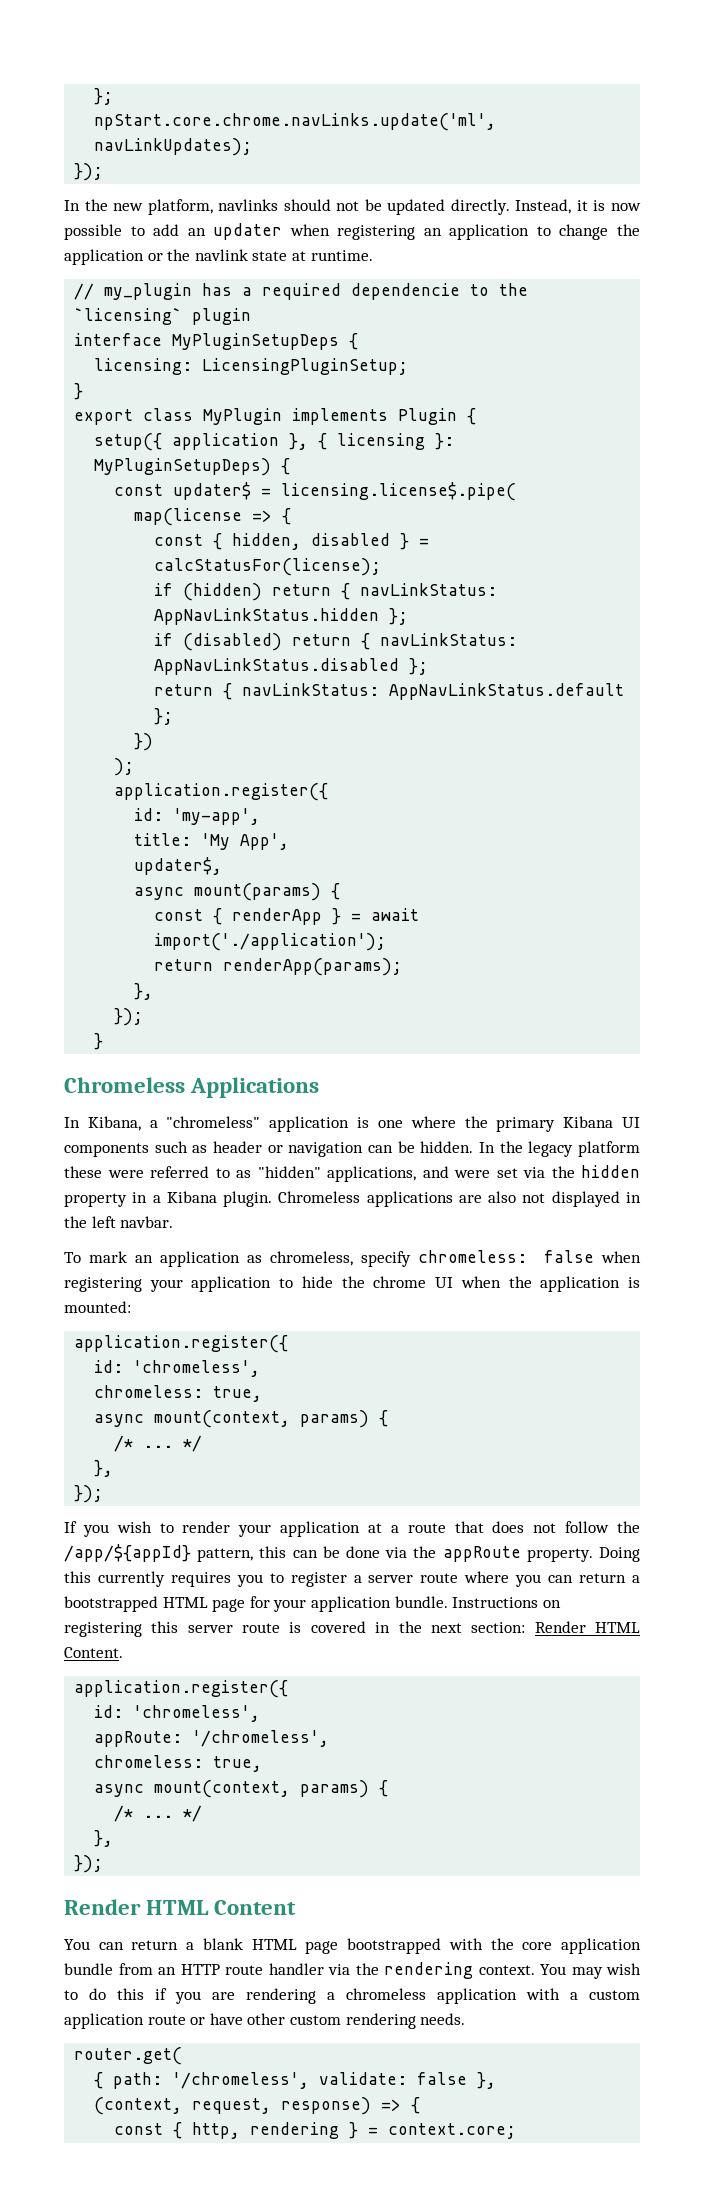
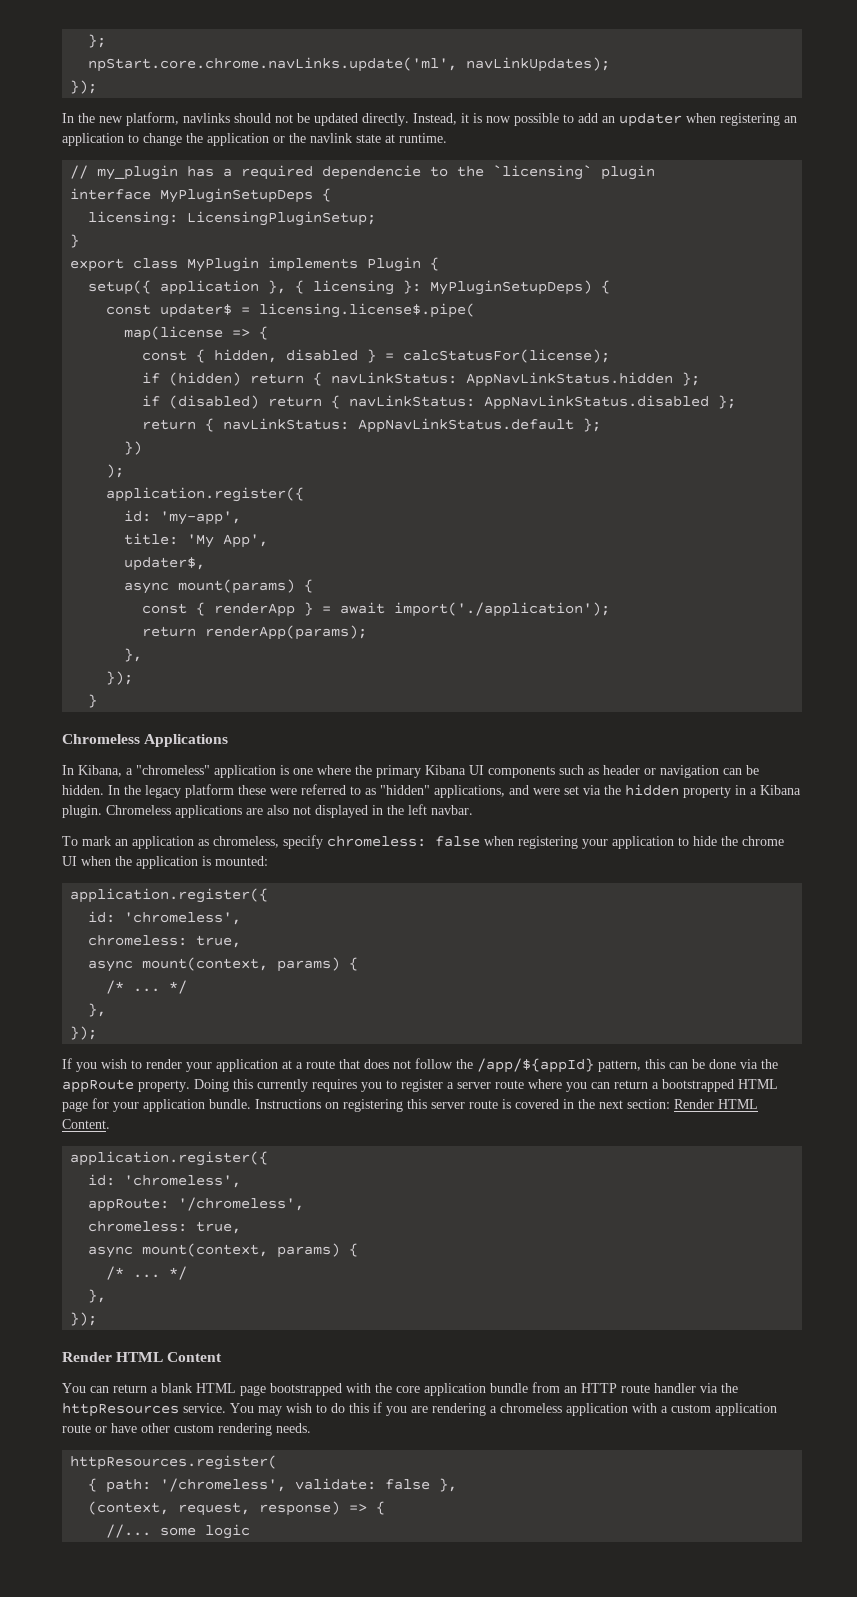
[384,1962,535,1979] rendering context. -> [62,1403,226,1417] httpResources service.
[74,2047,183,2065] router.get( -> [70,1455,278,1470] httpResources.register(
[114,2122,517,2139] const { http, rendering } = context.core; -> [106,1524,251,1539] //... some logic

